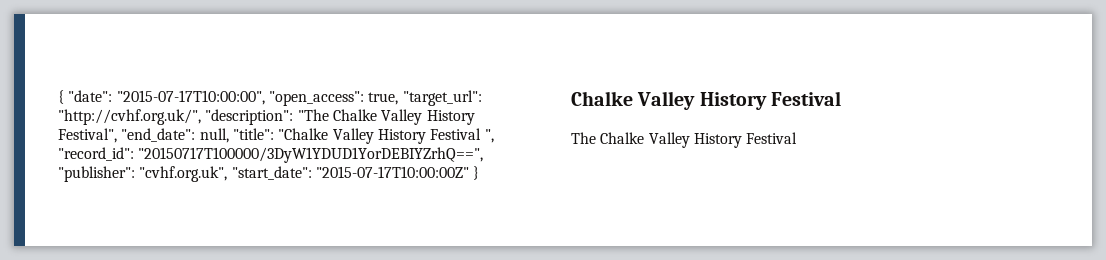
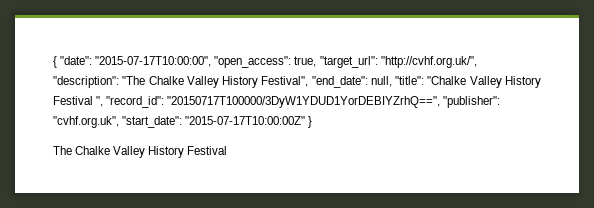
[571,91,842,110] // Chalke Valley History Festival -> (313, 122) none

